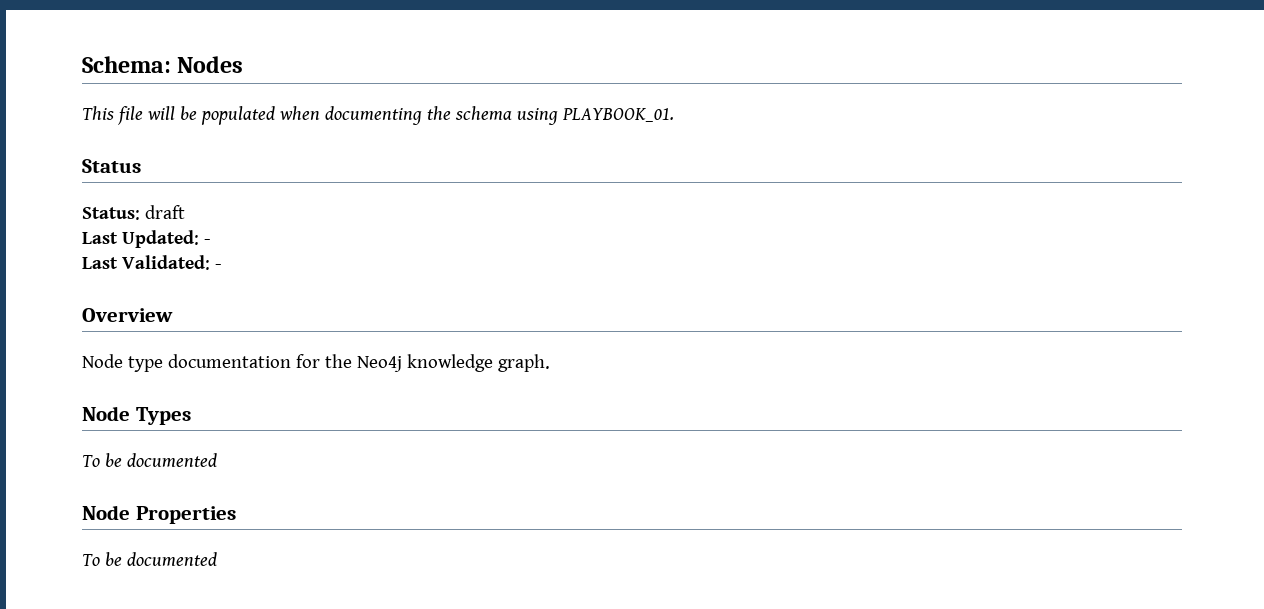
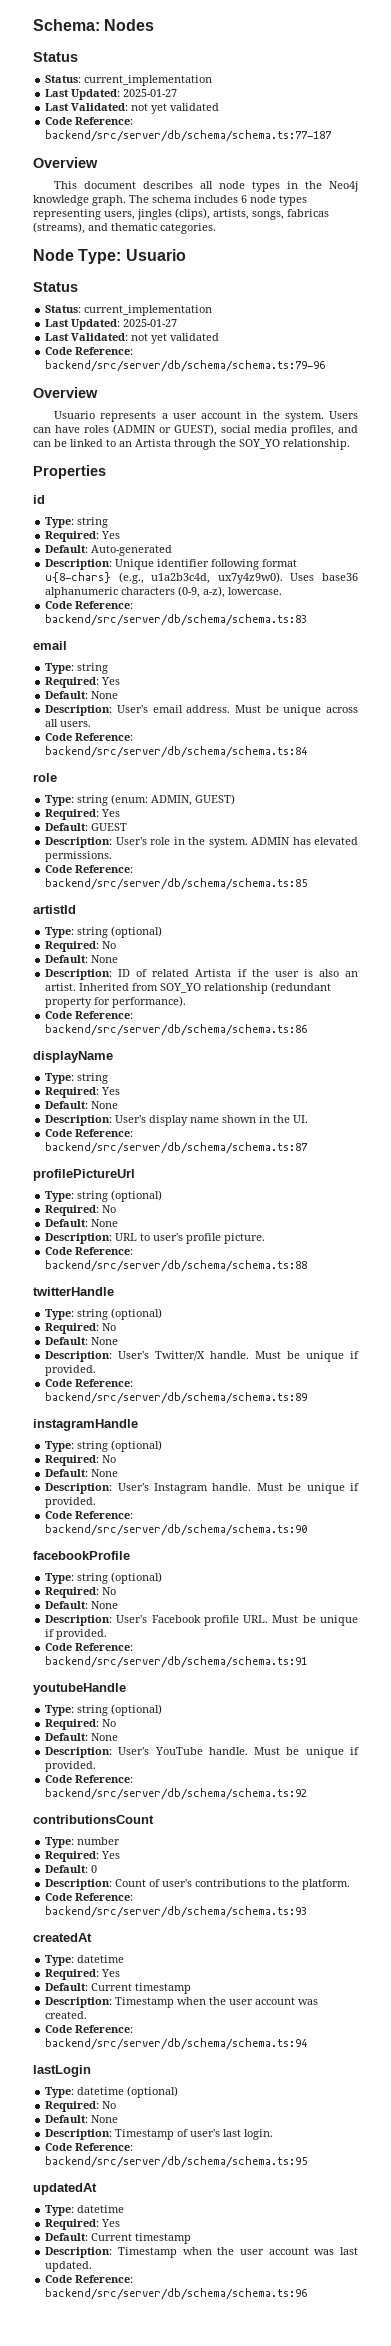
[82,106,674,125] [82,159,141,173] [82,205,185,220] [82,230,211,248] [82,255,222,270] [82,308,173,322] [82,354,550,372] [82,406,191,425] [82,453,217,467] [82,505,236,524] [82,552,217,566] // This file will be populated when documenting the schema using PLAYBOOK_01. // Status // Status: draft // Last Updated: - // Last Validated: - // Overview // Node type documentation for the Neo4j knowledge graph. // Node Types // To be documented // Node Properties // To be documented -> [33,52,78,62] [45,75,213,86] [45,89,178,100] [45,103,220,114] [45,117,134,125] [45,130,333,142] [33,157,98,168] [54,181,358,192] [33,195,307,206] [33,208,329,220] [33,222,216,234] [33,249,186,264] [33,282,78,292] [45,305,213,316] [45,319,178,330] [45,333,220,344] [45,347,134,355] [45,360,326,372] [33,387,98,398] [54,411,358,422] [33,424,358,436] [33,439,350,450] [33,465,106,479] [33,495,45,504] [45,517,109,528] [45,531,121,542] [45,545,173,556] [45,559,298,570] [45,572,358,584] [45,586,283,598] [45,601,134,609] [45,614,308,626] [33,641,67,650] [45,663,109,674] [45,677,121,688] [45,691,119,699] [45,705,358,716] [45,719,92,727] [45,733,134,741] [45,746,308,758] [33,773,57,782] [45,794,236,806] [45,809,121,820] [45,823,128,831] [45,837,359,848] [45,851,113,862] [45,865,134,873] [45,878,308,890] [33,905,76,914] [45,926,163,938] [45,941,117,952] [45,955,119,963] [45,969,358,980] [45,982,332,994] [45,996,187,1008] [45,1011,134,1019] [45,1024,308,1036] [33,1051,113,1063] [45,1073,109,1084] [45,1087,121,1098] [45,1101,119,1109] [45,1115,309,1126] [45,1129,134,1137] [45,1142,309,1154] [33,1169,135,1181] [45,1190,163,1202] [45,1205,117,1216] [45,1219,119,1227] [45,1233,266,1244] [45,1247,134,1255] [45,1260,308,1272] [33,1287,114,1296] [45,1308,163,1320] [45,1323,117,1334] [45,1337,119,1345] [45,1351,359,1362] [45,1365,97,1376] [45,1379,134,1387] [45,1392,308,1404] [33,1419,138,1431] [45,1440,163,1452] [45,1455,117,1466] [45,1469,119,1477] [45,1483,359,1494] [45,1497,97,1508] [45,1511,134,1519] [45,1524,308,1536] [33,1551,130,1560] [45,1572,163,1584] [45,1587,117,1598] [45,1601,119,1609] [45,1615,358,1626] [45,1629,108,1640] [45,1643,134,1651] [45,1656,308,1668] [33,1683,126,1695] [45,1704,163,1716] [45,1719,117,1730] [45,1733,119,1741] [45,1747,359,1758] [45,1761,97,1772] [45,1775,134,1783] [45,1788,308,1800] [33,1815,154,1824] [45,1837,121,1848] [45,1851,121,1862] [45,1865,98,1873] [45,1879,351,1890] [45,1893,134,1901] [45,1906,308,1918] [33,1933,92,1942] [45,1955,125,1966] [45,1969,121,1980] [45,1983,192,1994] [45,1997,319,2008] [45,2011,88,2019] [45,2025,134,2033] [45,2038,308,2050] [33,2065,91,2077] [45,2086,179,2098] [45,2101,117,2112] [45,2115,119,2123] [45,2129,274,2140] [45,2143,134,2151] [45,2156,308,2168] [33,2183,97,2195] [45,2205,125,2216] [45,2219,121,2230] [45,2233,192,2244] [45,2247,358,2258] [45,2261,93,2272] [45,2275,134,2283] [45,2288,308,2300] // Status // Status: current_implementation // Last Updated: 2025-01-27 // Last Validated: not yet validated // Code Reference: backend/src/server/db/schema/schema.ts:77-187 // Overview // This document describes all node types in the Neo4j knowledge graph. The schema includes 6 node types representing users, jingles (clips), artists, songs, fabricas (streams), and thematic categories. // Node Type: Usuario // Status // Status: current_implementation // Last Updated: 2025-01-27 // Last Validated: not yet validated // Code Reference: backend/src/server/db/schema/schema.ts:79-96 // Overview // Usuario represents a user account in the system. Users can have roles (ADMIN or GUEST), social media profiles, and can be linked to an Artista through the SOY_YO relationship. // Properties // id // Type: string // Required: Yes // Default: Auto-generated // Description: Unique identifier following format u{8-chars} (e.g., u1a2b3c4d, ux7y4z9w0). Uses base36 alphanumeric characters (0-9, a-z), lowercase. // Code Reference: backend/src/server/db/schema/schema.ts:83 // email // Type: string // Required: Yes // Default: None // Description: User's email address. Must be unique across all users. // Code Reference: backend/src/server/db/schema/schema.ts:84 // role // Type: string (enum: ADMIN, GUEST) // Required: Yes // Default: GUEST // Description: User's role in the system. ADMIN has elevated permissions. // Code Reference: backend/src/server/db/schema/schema.ts:85 // artistId // Type: string (optional) // Required: No // Default: None // Description: ID of related Artista if the user is also an artist. Inherited from SOY_YO relationship (redundant property for performance). // Code Reference: backend/src/server/db/schema/schema.ts:86 // displayName // Type: string // Required: Yes // Default: None // Description: User's display name shown in the UI. // Code Reference: backend/src/server/db/schema/schema.ts:87 // profilePictureUrl // Type: string (optional) // Required: No // Default: None // Description: URL to user's profile picture. // Code Reference: backend/src/server/db/schema/schema.ts:88 // twitterHandle // Type: string (optional) // Required: No // Default: None // Description: User's Twitter/X handle. Must be unique if provided. // Code Reference: backend/src/server/db/schema/schema.ts:89 // instagramHandle // Type: string (optional) // Required: No // Default: None // Description: User's Instagram handle. Must be unique if provided. // Code Reference: backend/src/server/db/schema/schema.ts:90 // facebookProfile // Type: string (optional) // Required: No // Default: None // Description: User's Facebook profile URL. Must be unique if provided. // Code Reference: backend/src/server/db/schema/schema.ts:91 // youtubeHandle // Type: string (optional) // Required: No // Default: None // Description: User's YouTube handle. Must be unique if provided. // Code Reference: backend/src/server/db/schema/schema.ts:92 // contributionsCount // Type: number // Required: Yes // Default: 0 // Description: Count of user's contributions to the platform. // Code Reference: backend/src/server/db/schema/schema.ts:93 // createdAt // Type: datetime // Required: Yes // Default: Current timestamp // Description: Timestamp when the user account was created. // Code Reference: backend/src/server/db/schema/schema.ts:94 // lastLogin // Type: datetime (optional) // Required: No // Default: None // Description: Timestamp of user's last login. // Code Reference: backend/src/server/db/schema/schema.ts:95 // updatedAt // Type: datetime // Required: Yes // Default: Current timestamp // Description: Timestamp when the user account was last updated. // Code Reference: backend/src/server/db/schema/schema.ts:96

